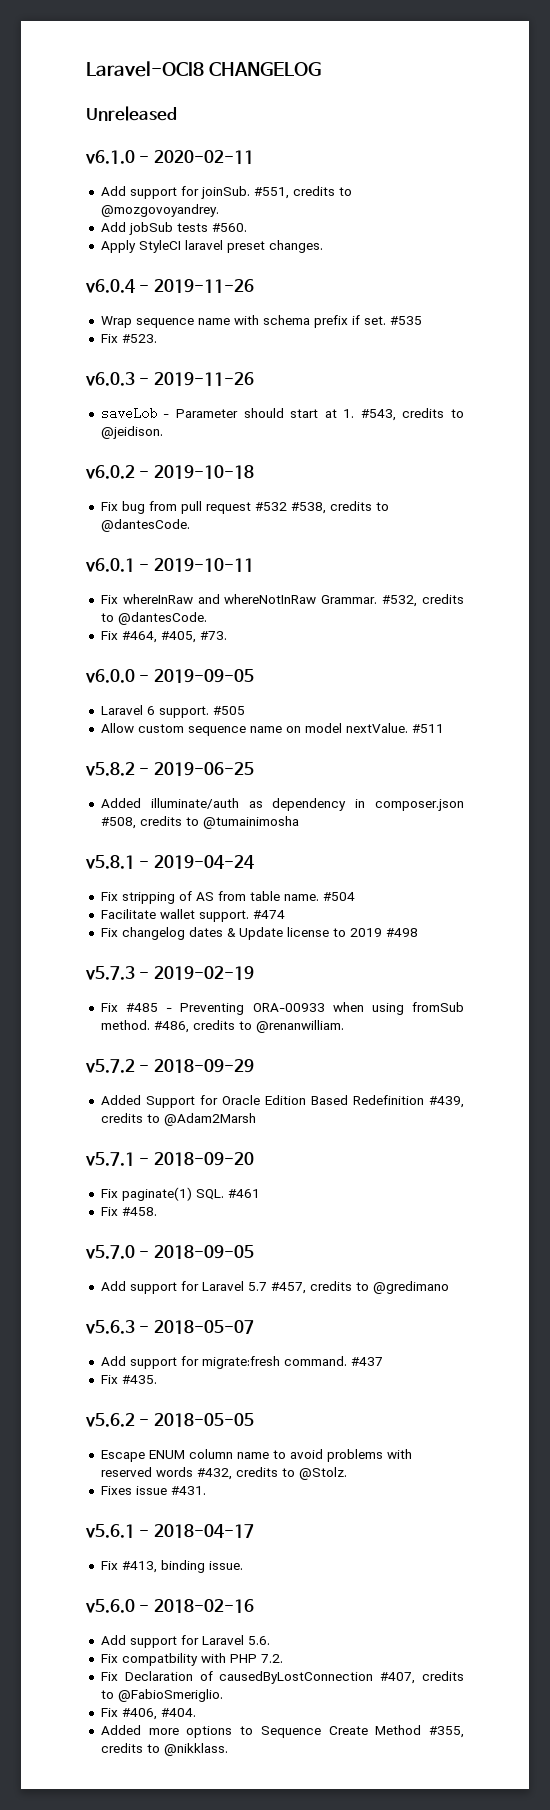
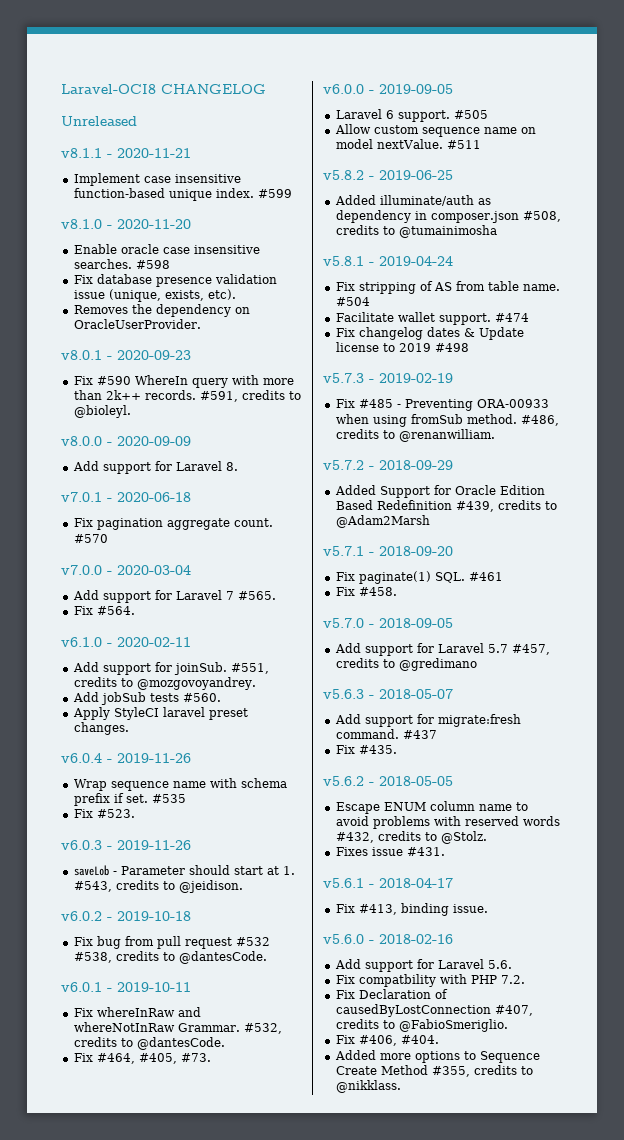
(177, 113) none -> [61,148,191,158] [73,173,241,186] [73,188,292,201] [61,219,191,229] [73,244,260,254] [73,259,170,269] [73,274,277,287] [73,289,236,302] [73,304,250,317] [73,319,201,329] [61,350,191,360] [73,375,294,388] [73,390,301,402] [73,405,131,418] [61,436,191,446] [72,461,238,474] [61,492,191,502] [73,518,273,530] [73,534,108,543] [61,565,191,575] [72,590,276,603] [73,606,135,615] // v8.1.1 - 2020-11-21 // Implement case insensitive function-based unique index. #599 // v8.1.0 - 2020-11-20 // Enable oracle case insensitive searches. #598 // Fix database presence validation issue (unique, exists, etc). // Removes the dependency on OracleUserProvider. // v8.0.1 - 2020-09-23 // Fix #590 WhereIn query with more than 2k++ records. #591, credits to @bioleyl. // v8.0.0 - 2020-09-09 // Add support for Laravel 8. // v7.0.1 - 2020-06-18 // Fix pagination aggregate count. #570 // v7.0.0 - 2020-03-04 // Add support for Laravel 7 #565. // Fix #564.

